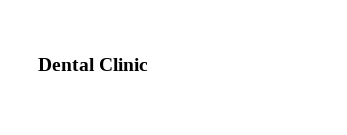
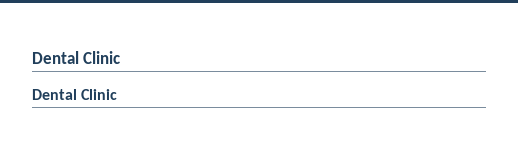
[38,58,149,71] Dental Clinic -> [32,51,121,64] [32,89,118,100] Dental Clinic // Dental Clinic

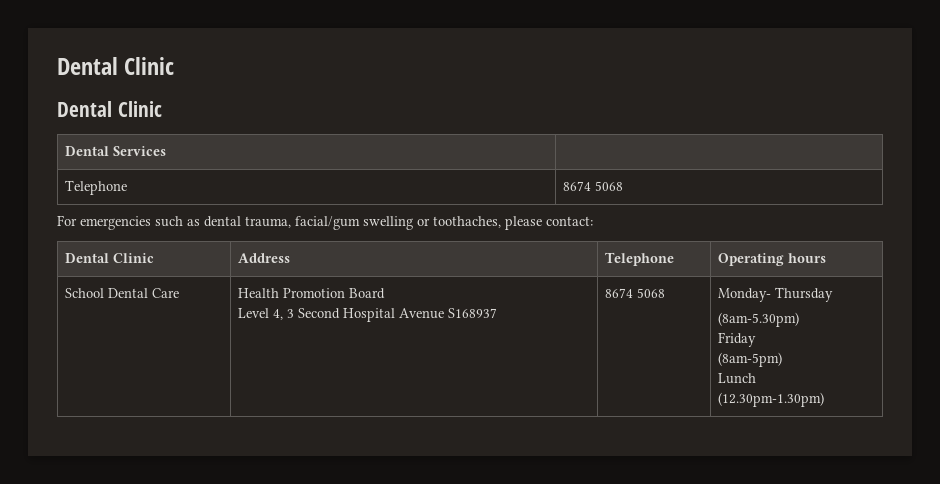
(118, 94) none -> [65,146,167,156] [65,180,128,195] [563,181,624,191] [57,215,593,230] [65,253,155,263] [238,253,291,263] [605,252,675,266] [718,253,827,266] [65,288,180,298] [238,288,386,299] [238,308,498,322] [605,288,666,298] [718,287,834,302] [718,312,800,327] [718,332,757,347] [718,352,783,367] [718,373,757,384] [718,392,825,407] // Dental Services | // Telephone | 8674 5068 // For emergencies such as dental trauma, facial/gum swelling or toothaches, please contact: // Dental Clinic | Address | Telephone | Operating hours // School Dental Care | Health Promotion Board // Level 4, 3 Second Hospital Avenue S168937 | 8674 5068 | Monday- Thursday // (8am-5.30pm) // Friday // (8am-5pm) // Lunch // (12.30pm-1.30pm)

